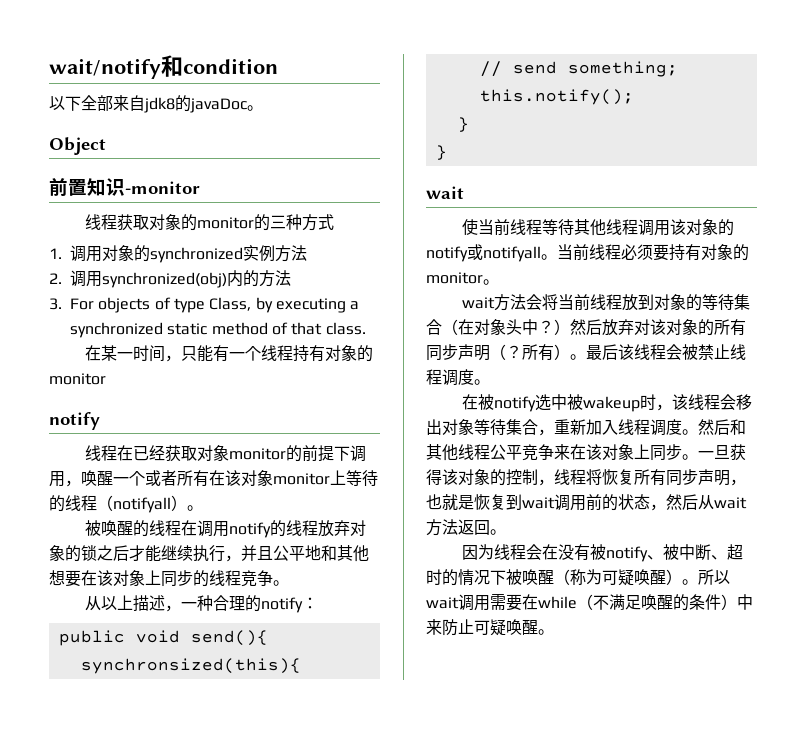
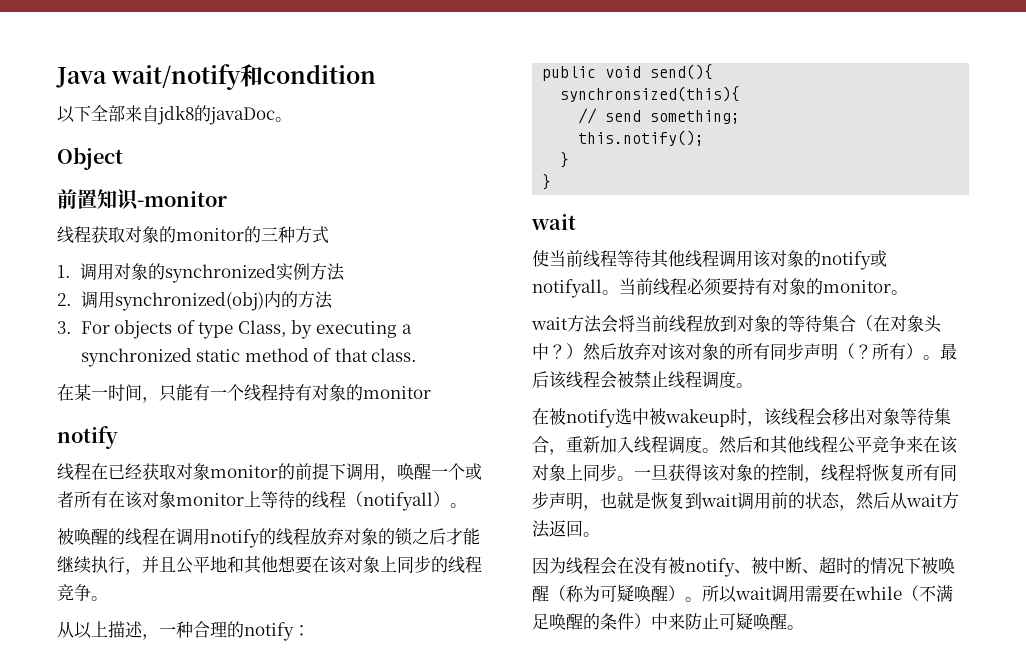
(49, 68) none -> [56,67,107,88] Java

